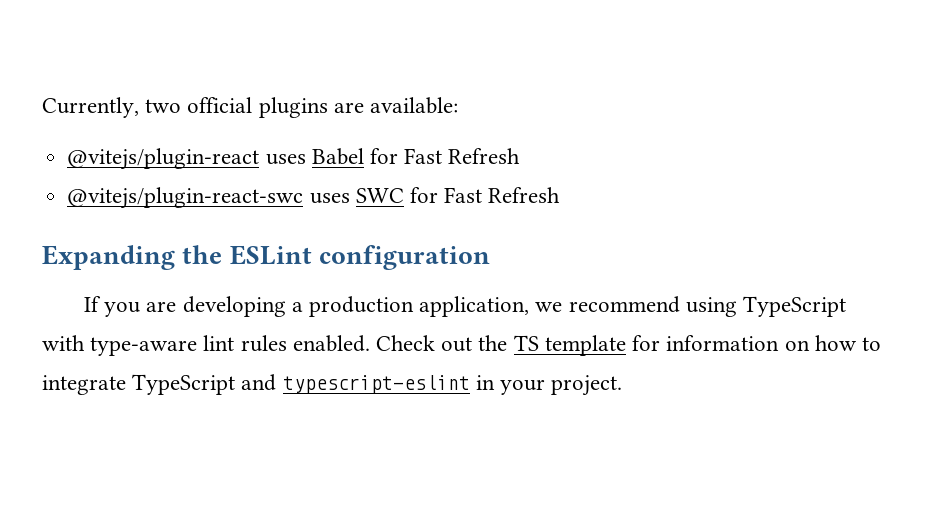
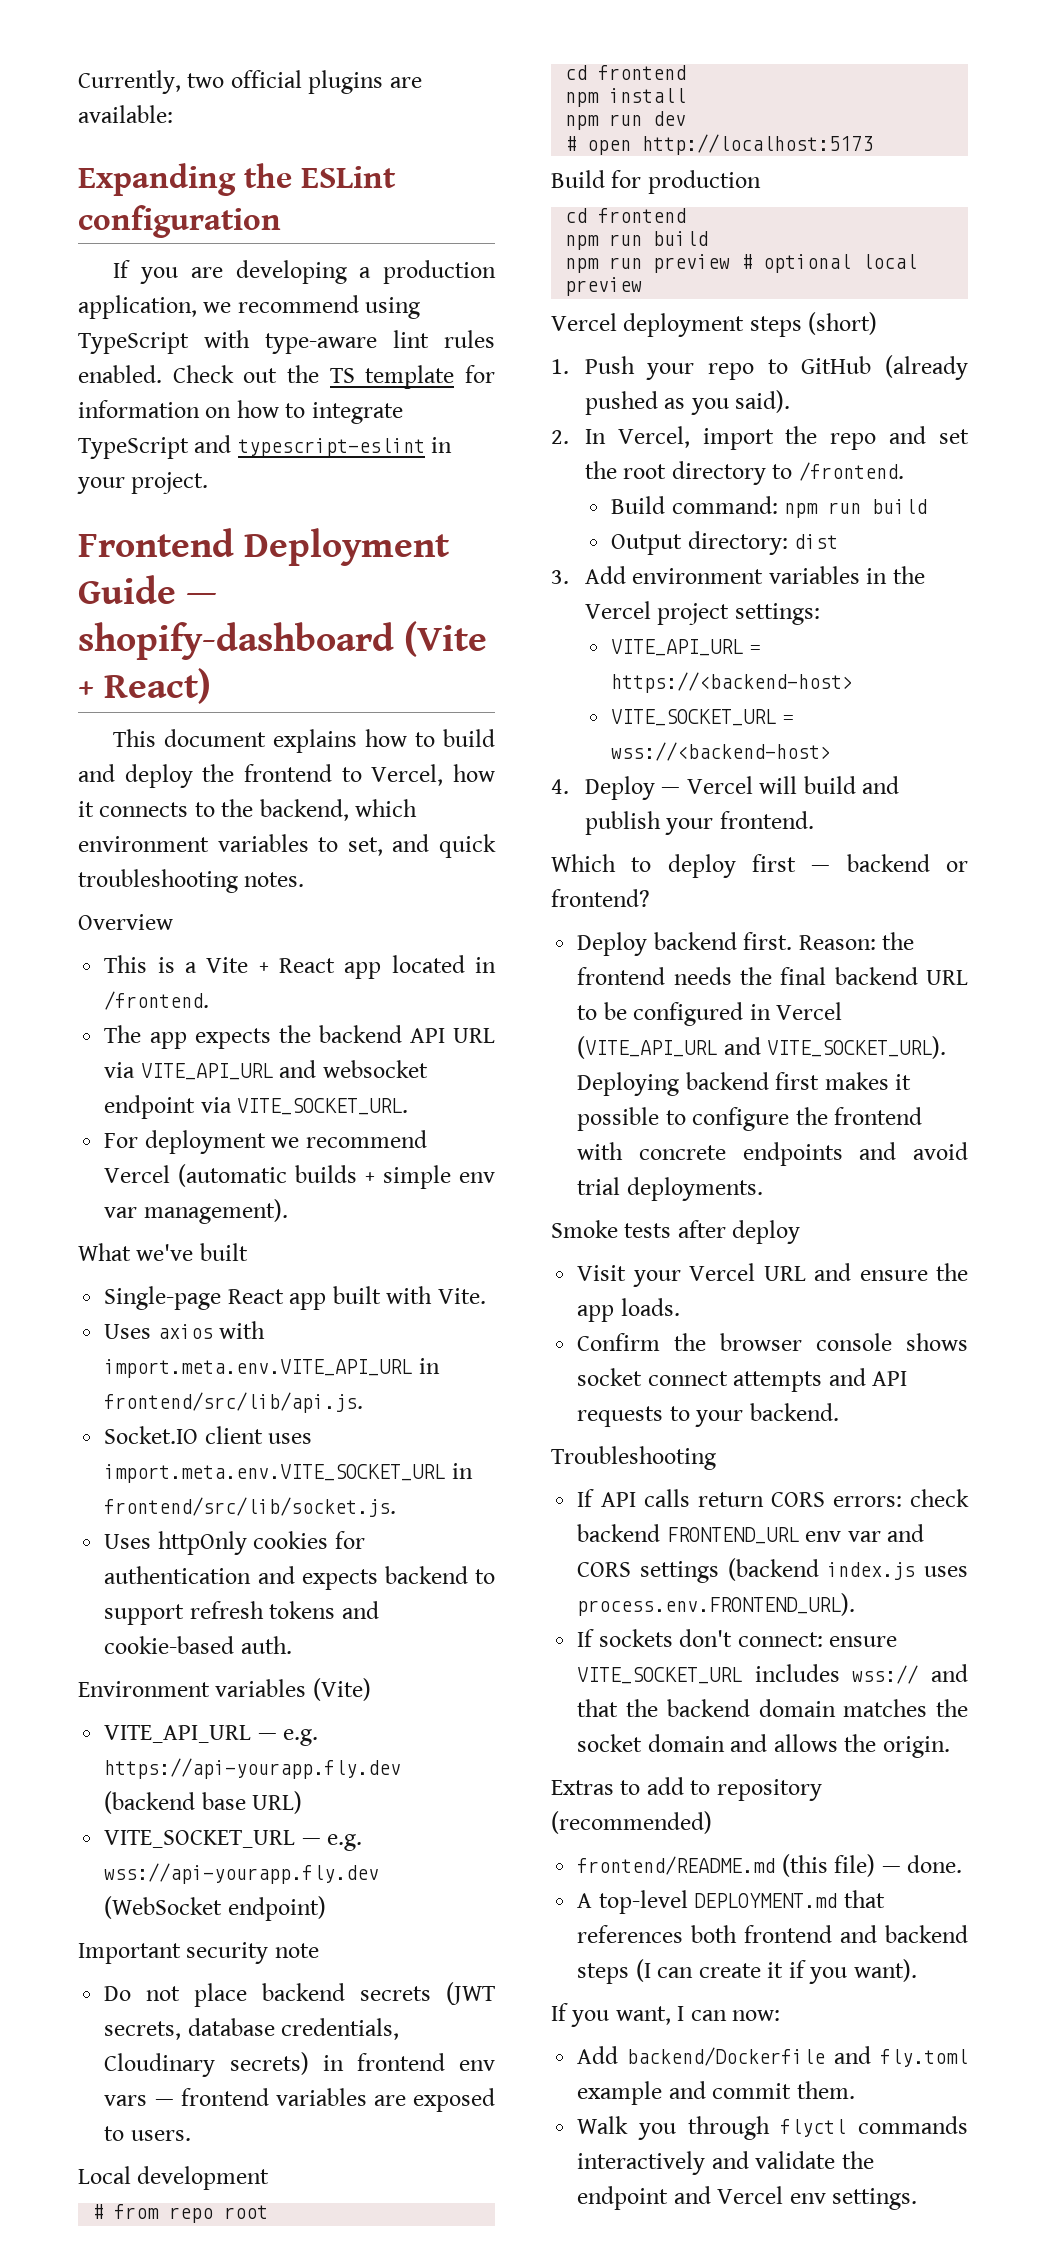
[67,148,521,170] [67,187,561,209] // @vitejs/plugin-react uses Babel for Fast Refresh // @vitejs/plugin-react-swc uses SWC for Fast Refresh -> (173, 114) none
(623, 385) none -> [78,528,451,566] [78,575,218,604] [78,621,488,660] [78,668,212,704] [113,729,495,753] [78,764,496,788] [78,799,418,821] [78,834,496,858] [78,869,305,893] [78,914,173,930] [104,955,496,979] [104,991,210,1010] [104,1025,496,1049] [104,1060,428,1080] [104,1095,409,1119] [104,1130,427,1154] [104,1164,496,1189] [104,1199,288,1224] [78,1243,248,1261] [104,1286,486,1310] [104,1321,266,1339] [104,1358,440,1378] [104,1392,364,1413] [104,1426,313,1444] [104,1463,473,1483] [104,1497,397,1517] [104,1531,365,1555] [104,1566,495,1590] [104,1601,379,1625] [104,1636,292,1654] [78,1678,371,1701] [104,1725,319,1746] [104,1758,402,1779] [104,1791,303,1814] [104,1830,363,1851] [104,1863,380,1884] [104,1896,326,1921] [78,1942,319,1964] [104,1982,495,2007] [104,2018,400,2040] [104,2052,495,2077] [104,2088,495,2112] [104,2126,191,2141] [78,2166,270,2190] [92,2204,269,2223] [565,65,687,80] [565,88,687,107] [565,111,687,130] [565,134,874,155] [551,170,761,194] [565,208,687,223] [565,231,709,250] [565,254,918,273] [565,277,643,296] [551,312,878,337] [551,355,968,380] [584,390,791,415] [551,426,969,450] [584,461,904,485] [611,496,928,518] [611,531,839,555] [551,566,925,584] [584,601,820,625] [611,639,761,656] [611,672,854,693] [611,709,794,726] [611,742,832,761] [551,776,900,800] [584,811,814,835] [551,854,968,878] [551,889,650,907] [577,932,915,956] [577,967,968,985] [577,1002,843,1026] [577,1036,947,1059] [577,1072,912,1096] [577,1107,923,1131] [577,1142,968,1166] [577,1177,763,1201] [551,1220,801,1244] [577,1263,968,1287] [577,1298,680,1322] [577,1333,968,1351] [577,1368,908,1392] [577,1403,839,1427] [551,1446,716,1470] [577,1489,969,1507] [577,1524,925,1544] [577,1558,968,1583] [577,1593,856,1616] [577,1629,898,1647] [577,1664,968,1684] [577,1699,968,1717] [577,1734,950,1758] [551,1777,822,1801] [551,1811,712,1834] [577,1854,963,1877] [577,1890,885,1914] [577,1925,968,1943] [577,1959,917,1984] [551,2003,781,2027] [577,2046,968,2067] [577,2081,855,2105] [577,2116,968,2140] [577,2151,874,2175] [577,2186,918,2210] // Frontend Deployment Guide — shopify-dashboard (Vite + React) // This document explains how to build and deploy the frontend to Vercel, how it connects to the backend, which environment variables to set, and quick troubleshooting notes. // Overview // This is a Vite + React app located in /frontend. // The app expects the backend API URL via VITE_API_URL and websocket endpoint via VITE_SOCKET_URL. // For deployment we recommend Vercel (automatic builds + simple env var management). // What we've built // Single-page React app built with Vite. // Uses axios with import.meta.env.VITE_API_URL in frontend/src/lib/api.js. // Socket.IO client uses import.meta.env.VITE_SOCKET_URL in frontend/src/lib/socket.js. // Uses httpOnly cookies for authentication and expects backend to support refresh tokens and cookie-based auth. // Environment variables (Vite) // VITE_API_URL — e.g. https://api-yourapp.fly.dev (backend base URL) // VITE_SOCKET_URL — e.g. wss://api-yourapp.fly.dev (WebSocket endpoint) // Important security note // Do not place backend secrets (JWT secrets, database credentials, Cloudinary secrets) in frontend env vars — frontend variables are exposed to users. // Local development // # from repo root // cd frontend // npm install // npm run dev // # open http://localhost:5173 // Build for production // cd frontend // npm run build // npm run preview # optional local preview // Vercel deployment steps (short) // 1. Push your repo to GitHub (already pushed as you said). // 2. In Vercel, import the repo and set the root directory to /frontend. // Build command: npm run build // Output directory: dist // 3. Add environment variables in the Vercel project settings: // VITE_API_URL = https://<backend-host> // VITE_SOCKET_URL = wss://<backend-host> // 4. Deploy — Vercel will build and publish your frontend. // Which to deploy first — backend or frontend? // Deploy backend first. Reason: the frontend needs the final backend URL to be configured in Vercel (VITE_API_URL and VITE_SOCKET_URL). Deploying backend first makes it possible to configure the frontend with concrete endpoints and avoid trial deployments. // Smoke tests after deploy // Visit your Vercel URL and ensure the app loads. // Confirm the browser console shows socket connect attempts and API requests to your backend. // Troubleshooting // If API calls return CORS errors: check backend FRONTEND_URL env var and CORS settings (backend index.js uses process.env.FRONTEND_URL). // If sockets don't connect: ensure VITE_SOCKET_URL includes wss:// and that the backend domain matches the socket domain and allows the origin. // Extras to add to repository (recommended) // frontend/README.md (this file) — done. // A top-level DEPLOYMENT.md that references both frontend and backend steps (I can create it if you want). // If you want, I can now: // Add backend/Dockerfile and fly.toml example and commit them. // Walk you through flyctl commands interactively and validate the endpoint and Vercel env settings.

